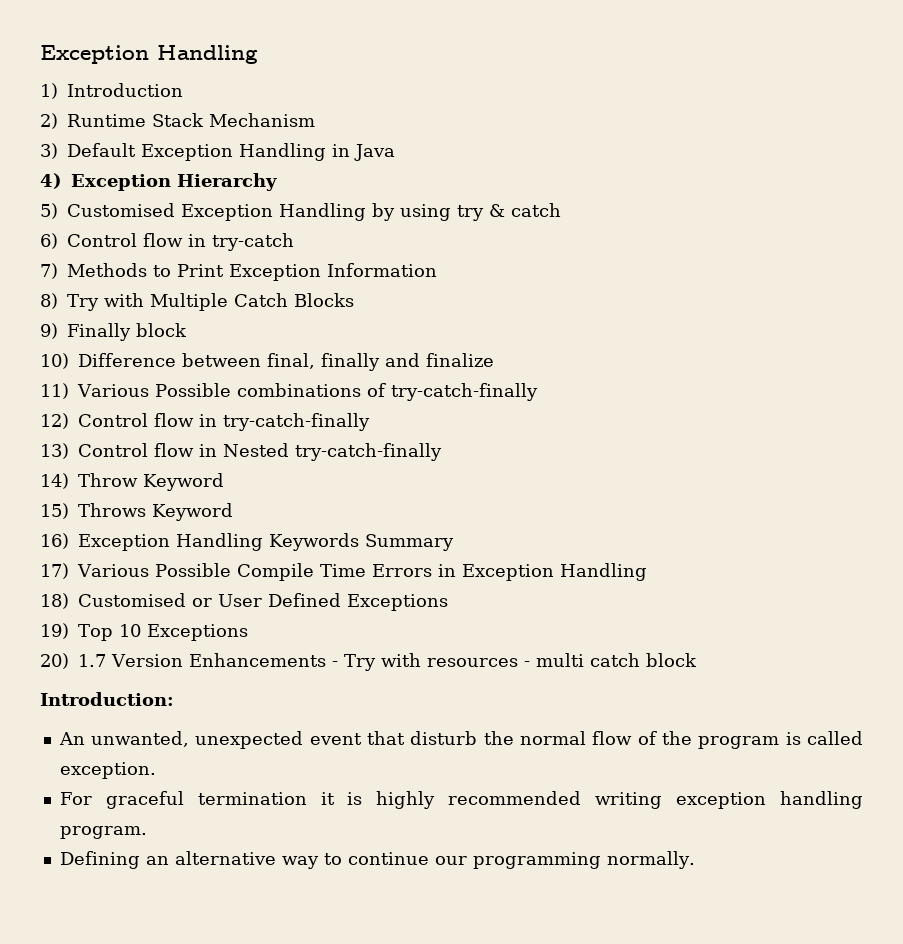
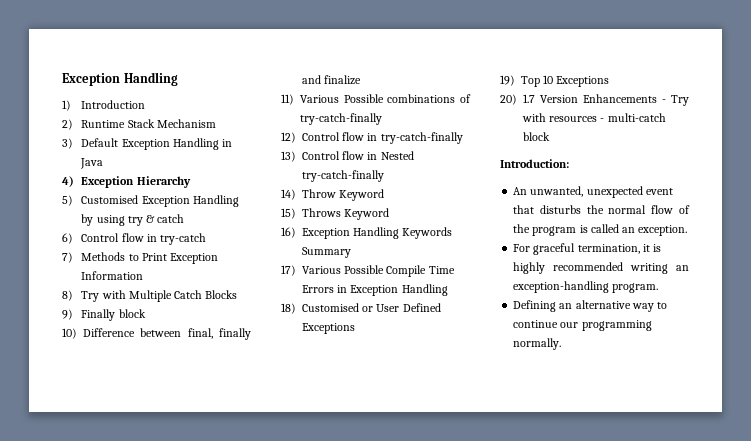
[535,653,640,667] multi catch -> [607,113,666,122] multi-catch
[410,731,478,745] disturb -> [539,205,581,214] disturbs
(863, 738) none -> [622,227,636,233] an
[197,792,307,805] termination -> [577,244,640,254] termination,
[676,791,864,809] exception handling -> [676,265,689,271] [513,281,610,293] an exception-handling

